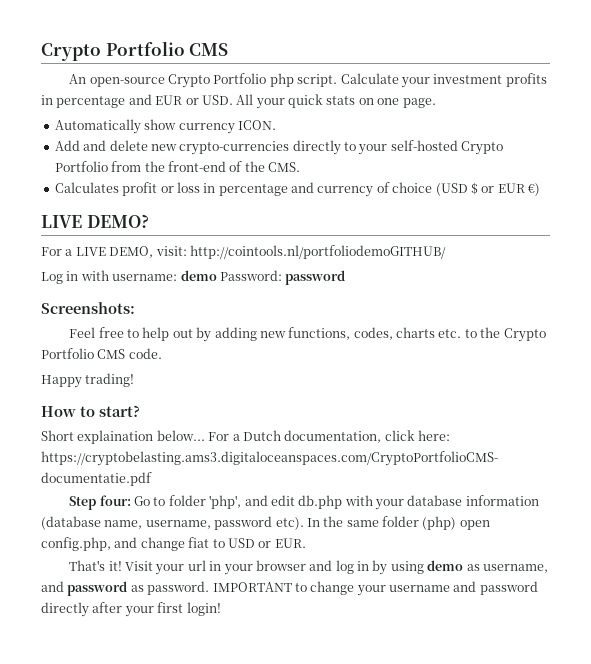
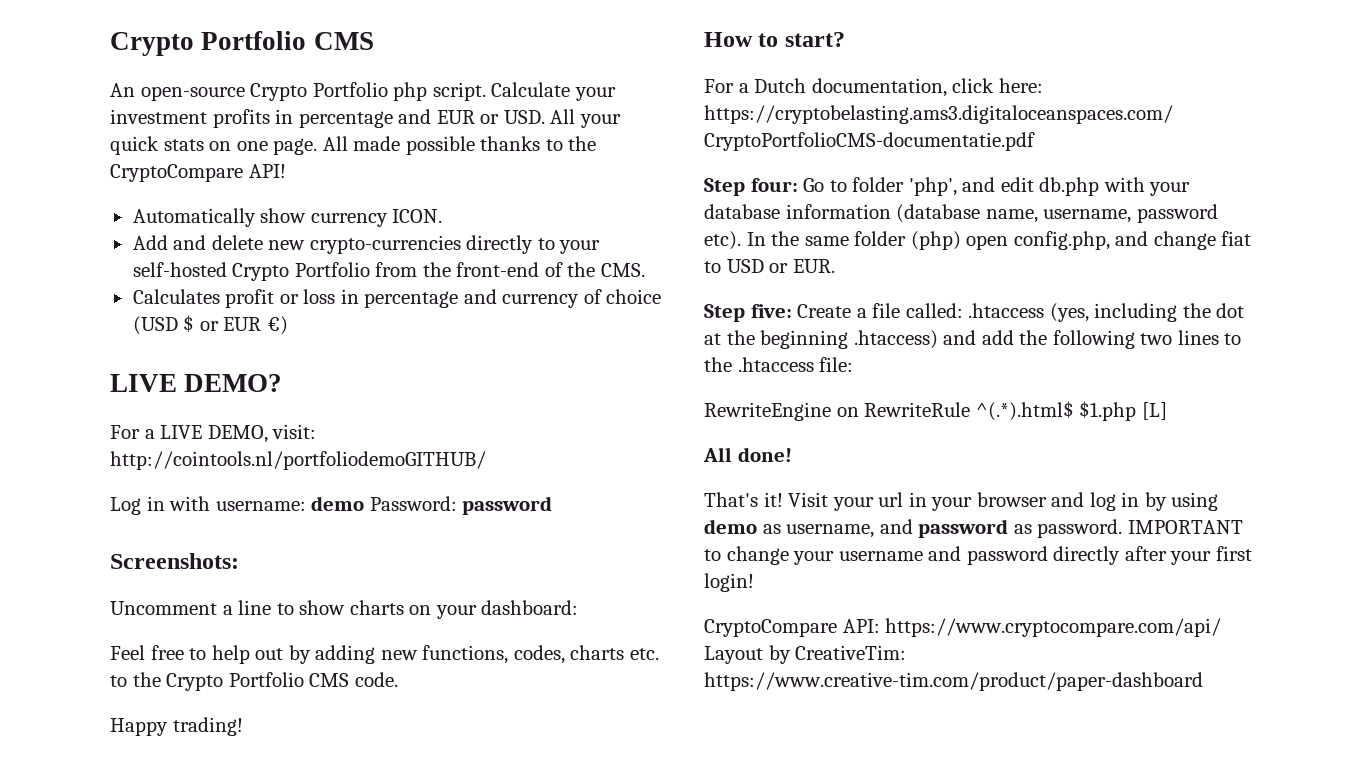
(436, 103) none -> [322,136,597,155] [110,164,286,182] All made possible thanks to the CryptoCompare API!
(135, 308) none -> [110,600,579,619] // Uncomment a line to show charts on your dashboard:
[41,430,205,444] Short explaination below... -> (845, 39) none
(306, 543) none -> [704,303,1245,322] [704,330,1242,349] [704,357,854,372] [704,401,1167,421] [703,447,792,462] // Step five: Create a file called: .htaccess (yes, including the dot at the beginning .htaccess) and add the following two lines to the .htaccess file: // RewriteEngine on RewriteRule ^(.*).html$ $1.php [L] // All done!
(221, 609) none -> [704,618,1222,637] [704,645,907,664] [704,672,1203,691] // CryptoCompare API: https://www.cryptocompare.com/api/ Layout by CreativeTim: https://www.creative-tim.com/product/paper-dashboard

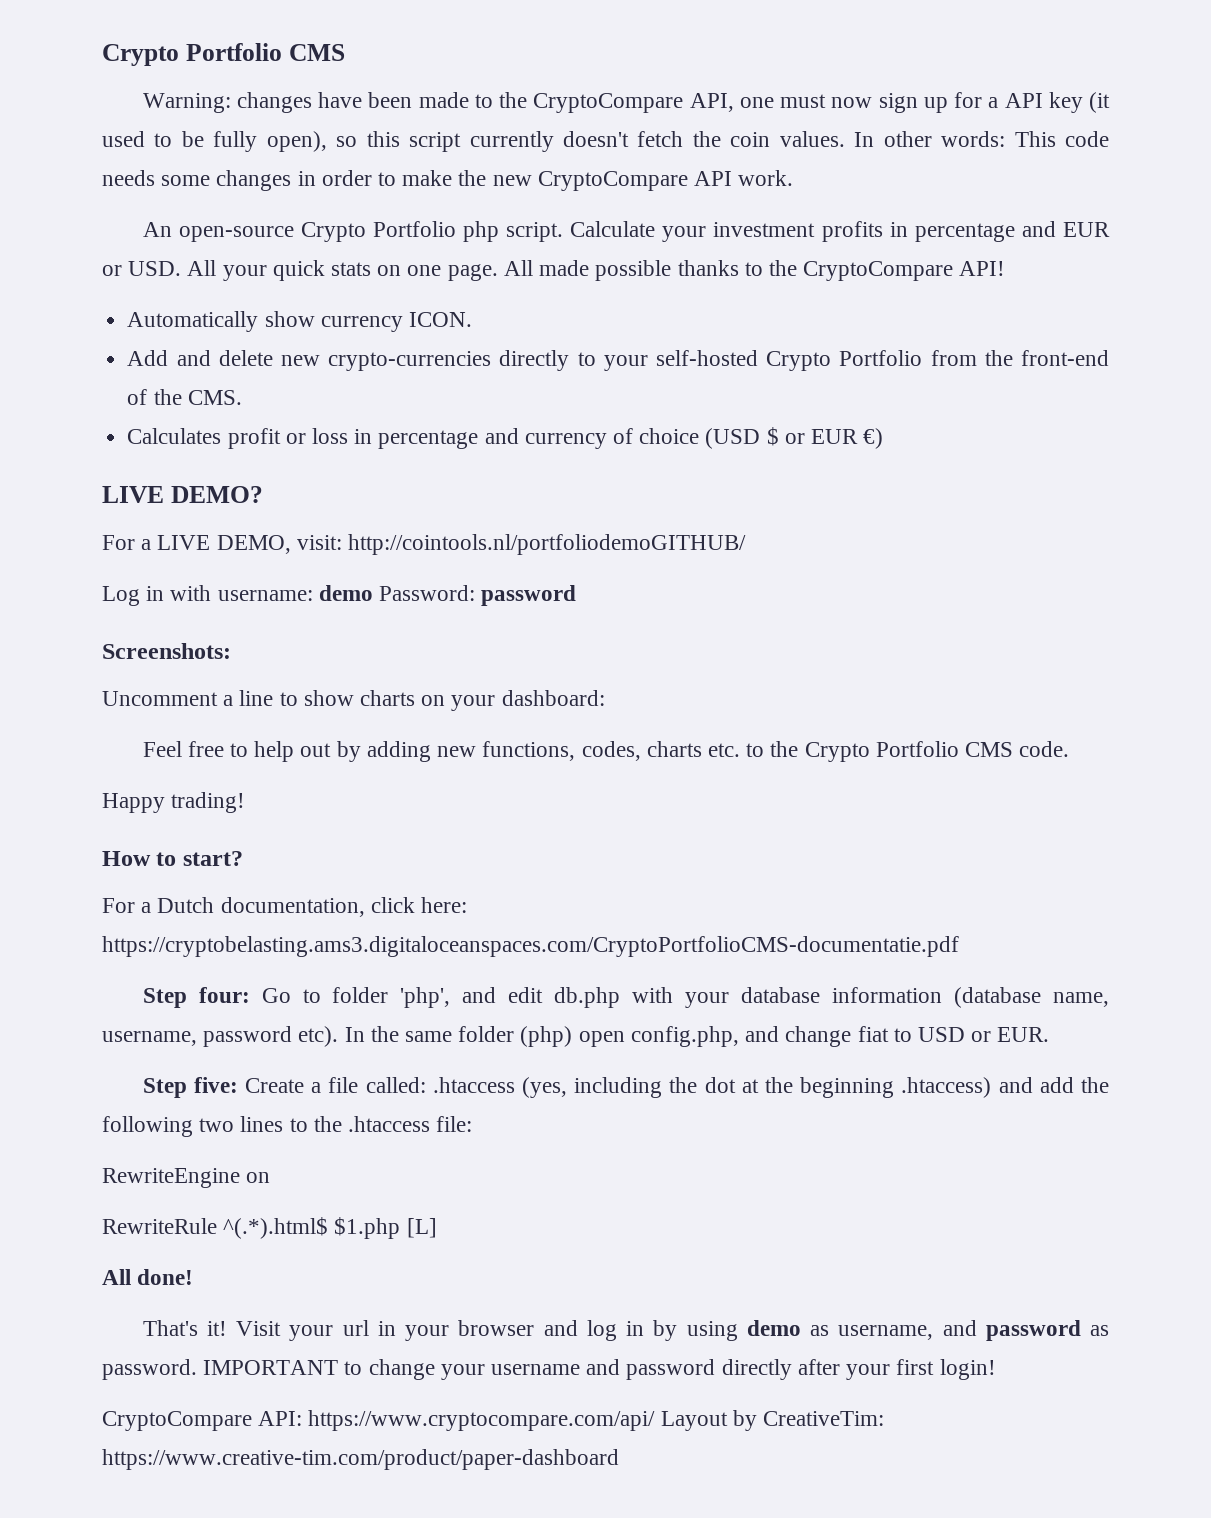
[110,31,374,56] Crypto Portfolio CMS -> [102,43,345,66] [142,92,1110,113] [102,131,1109,152] [102,170,794,191] Crypto Portfolio CMS // Warning: changes have been made to the CryptoCompare API, one must now sign up for a API key (it used to be fully open), so this script currently doesn't fetch the coin values. In other words: This code needs some changes in order to make the new CryptoCompare API work.
(859, 412) none -> (271, 1177) //

